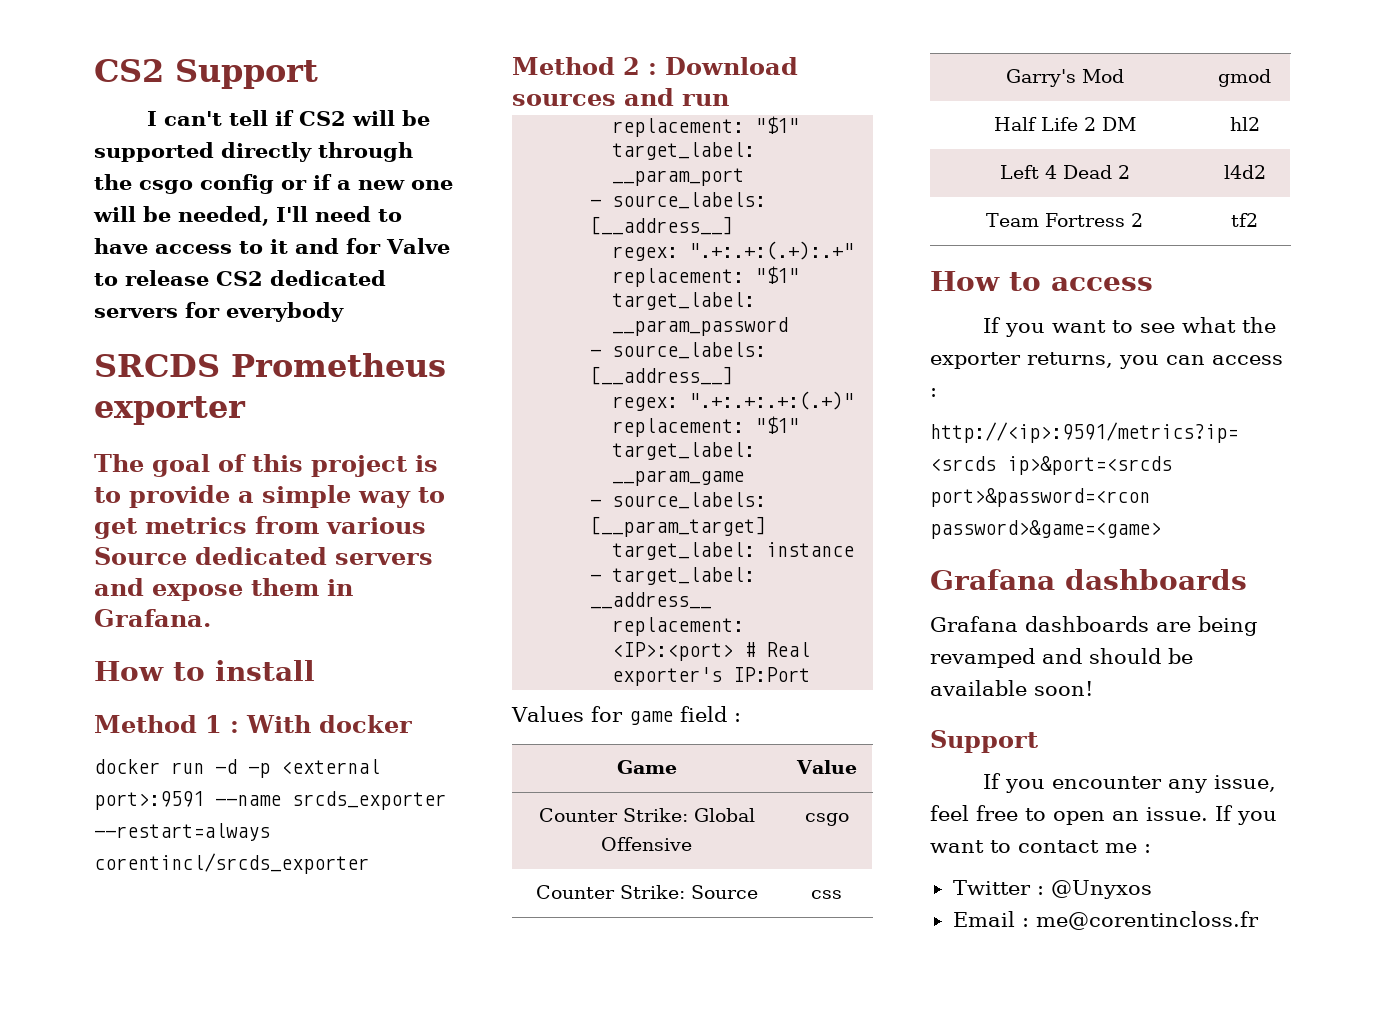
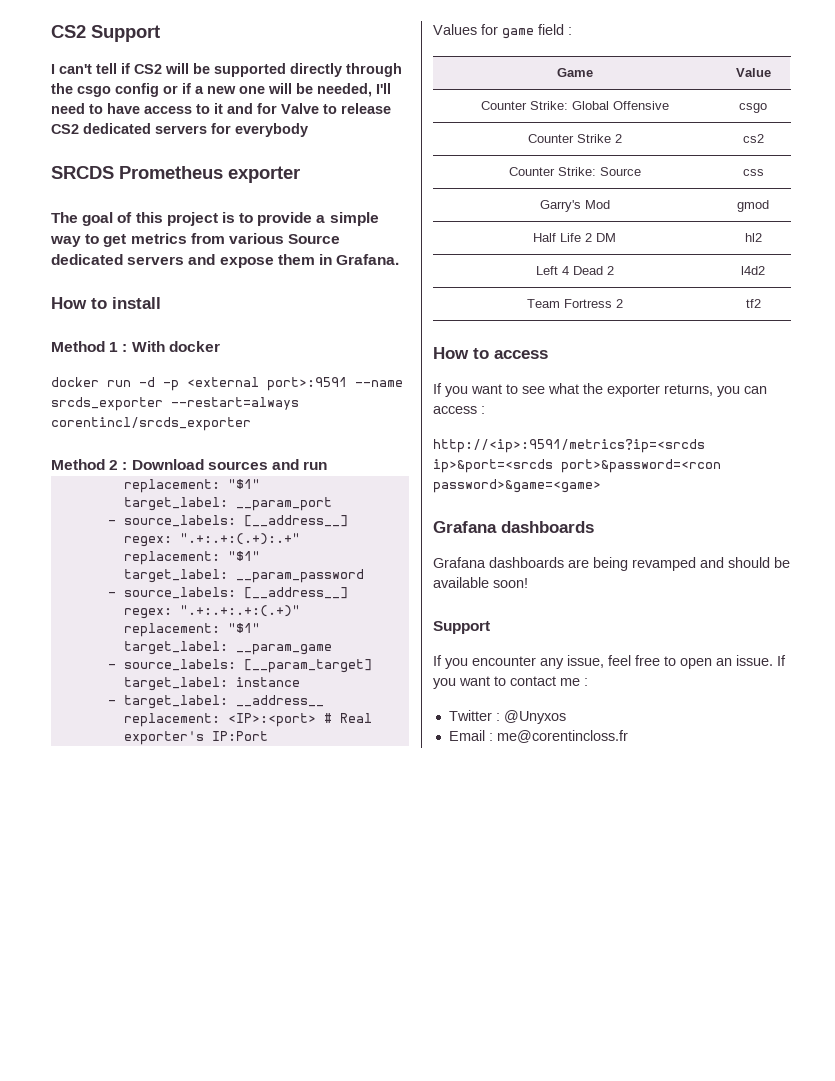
(849, 819) none -> [527,134,622,143] [742,134,764,143] // Counter Strike 2 | cs2

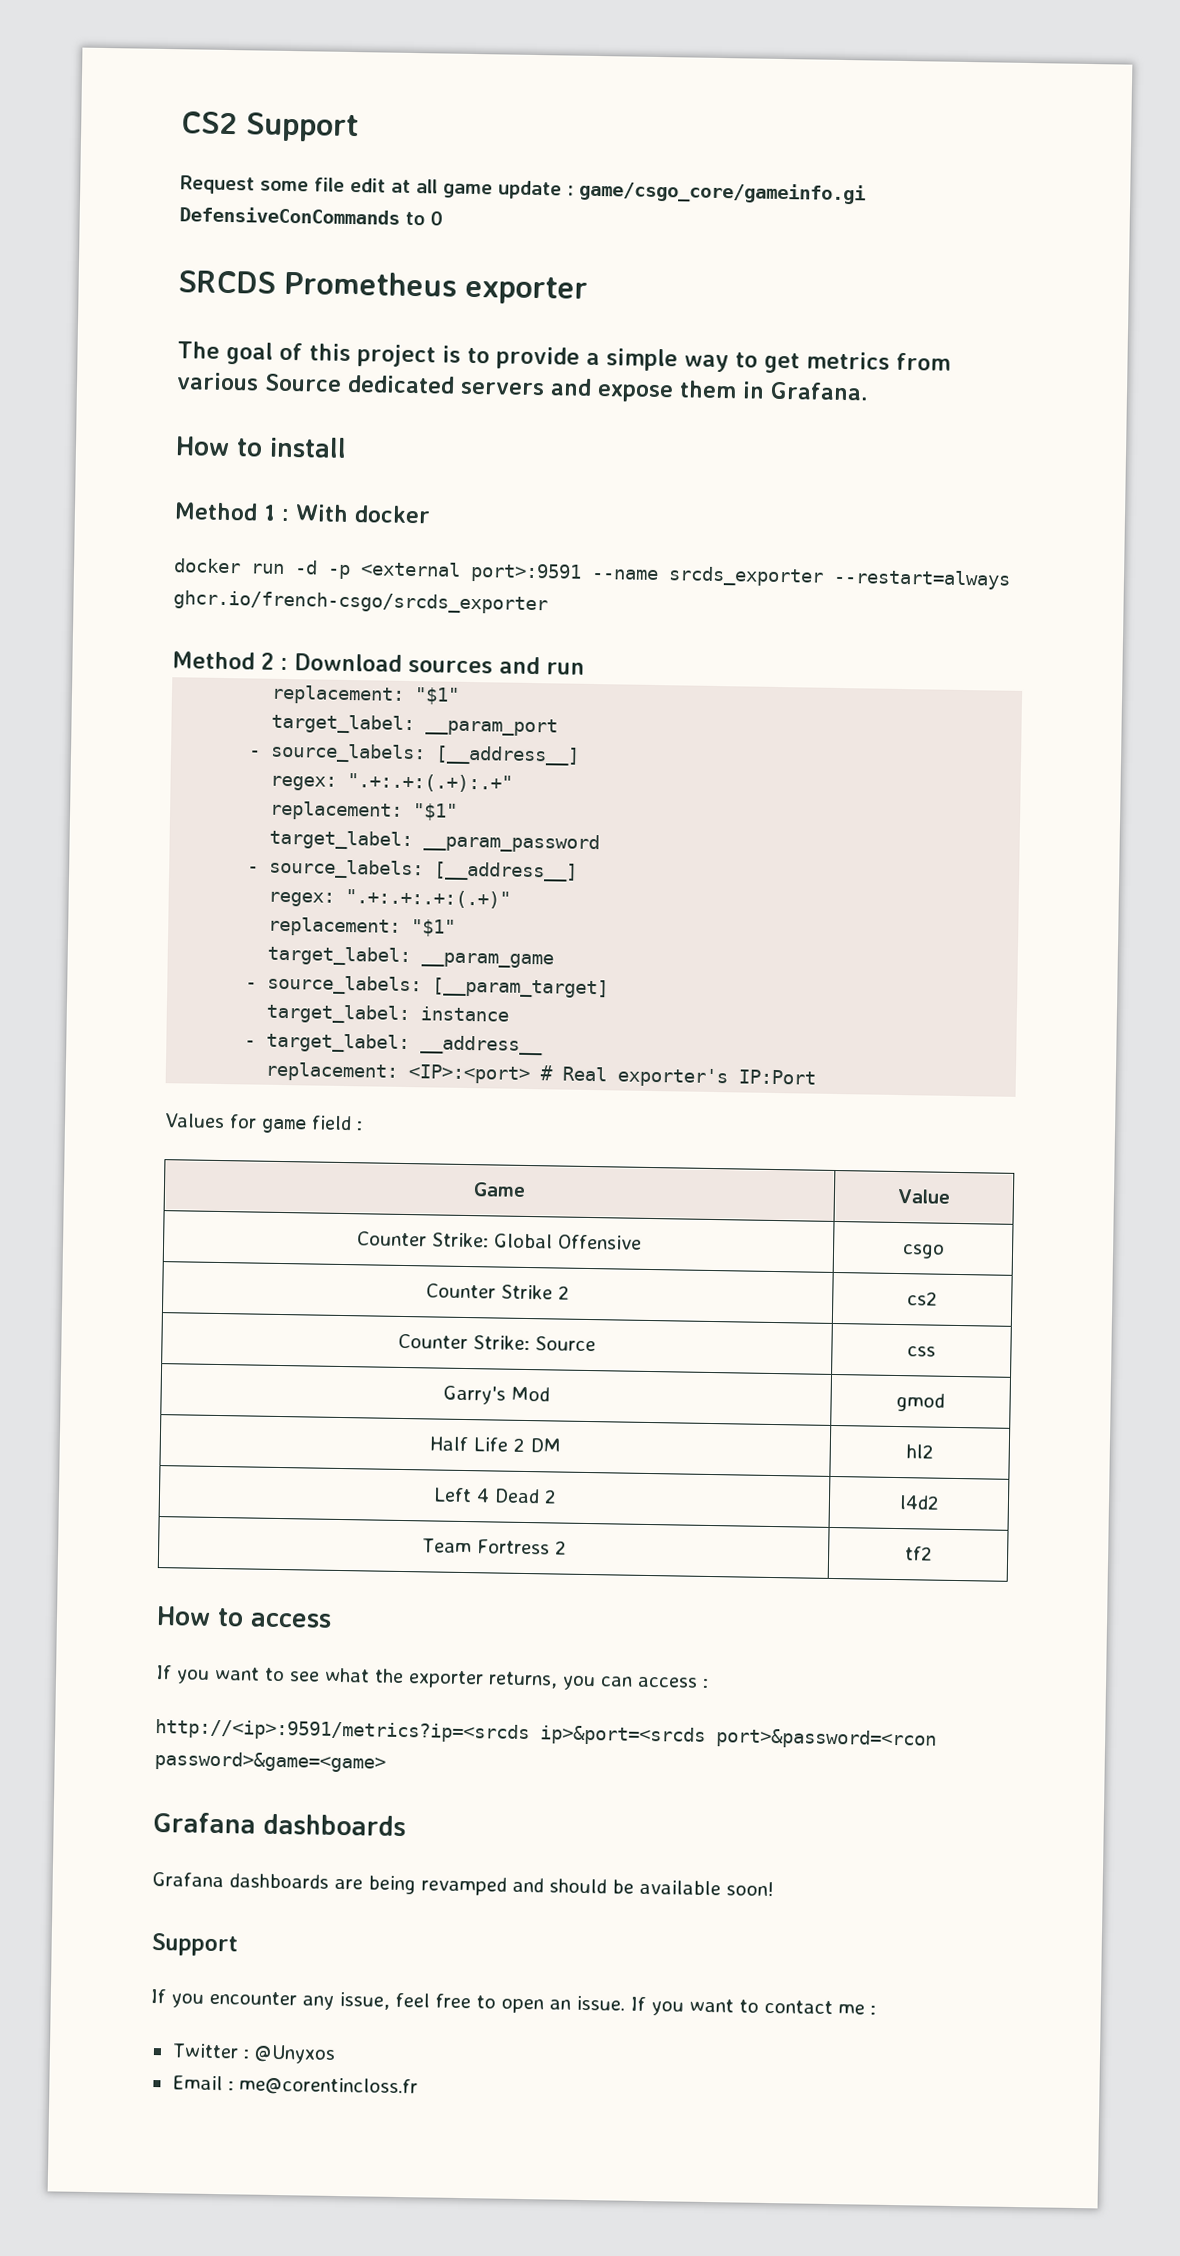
[51,63,402,77] [51,83,391,97] [51,103,391,114] [51,123,308,137] I can't tell if CS2 will be supported directly through the csgo config or if a new one will be needed, I'll need to have access to it and for Valve to release CS2 dedicated servers for everybody -> [180,175,866,205] [179,206,443,226] Request some file edit at all game update : game/csgo_core/gameinfo.gi DefensiveConCommands to 0
[51,417,251,431] corentincl/srcds_exporter -> [173,590,548,615] ghcr.io/french-csgo/srcds_exporter

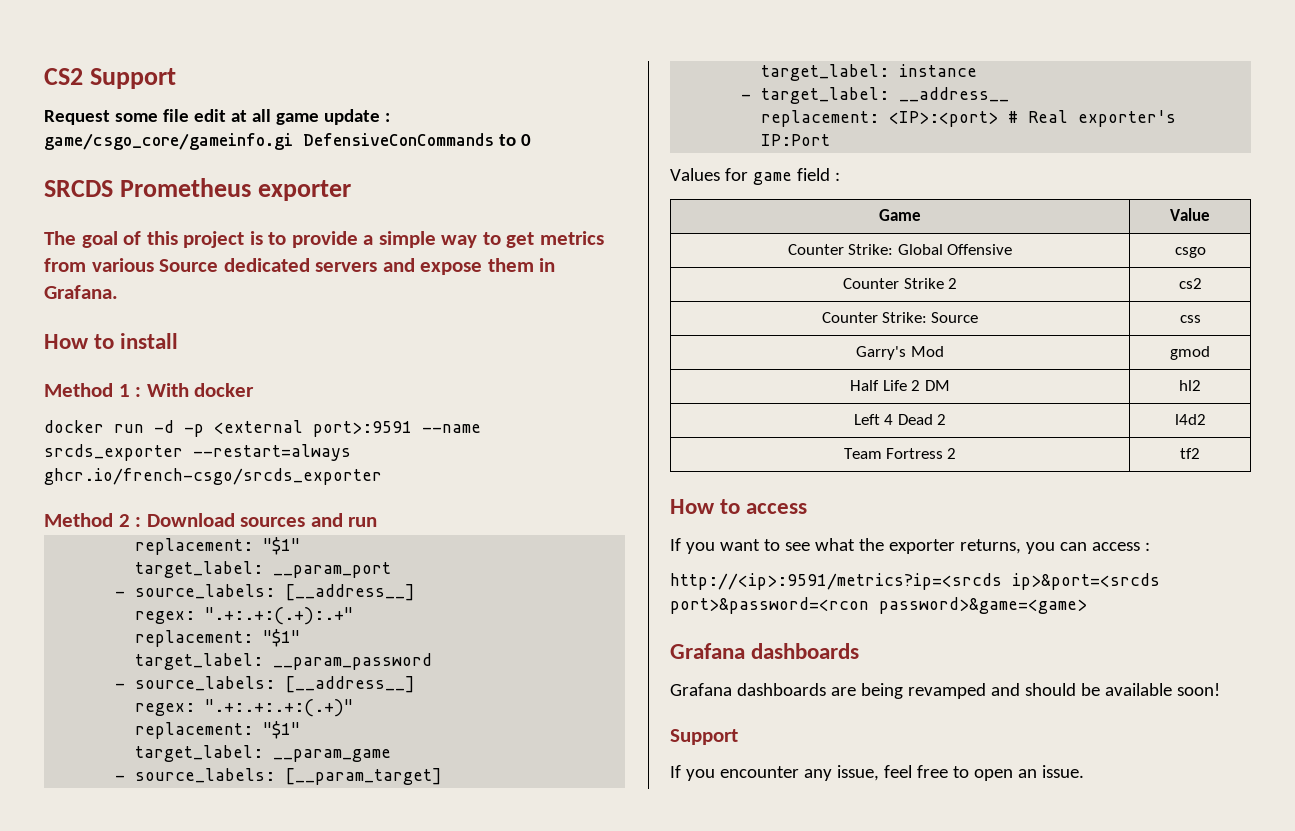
[630,1996,876,2016] [171,2043,336,2064] [171,2075,418,2097] If you want to contact me : // Twitter : @Unyxos // Email : me@corentincloss.fr -> (1084, 771) none

